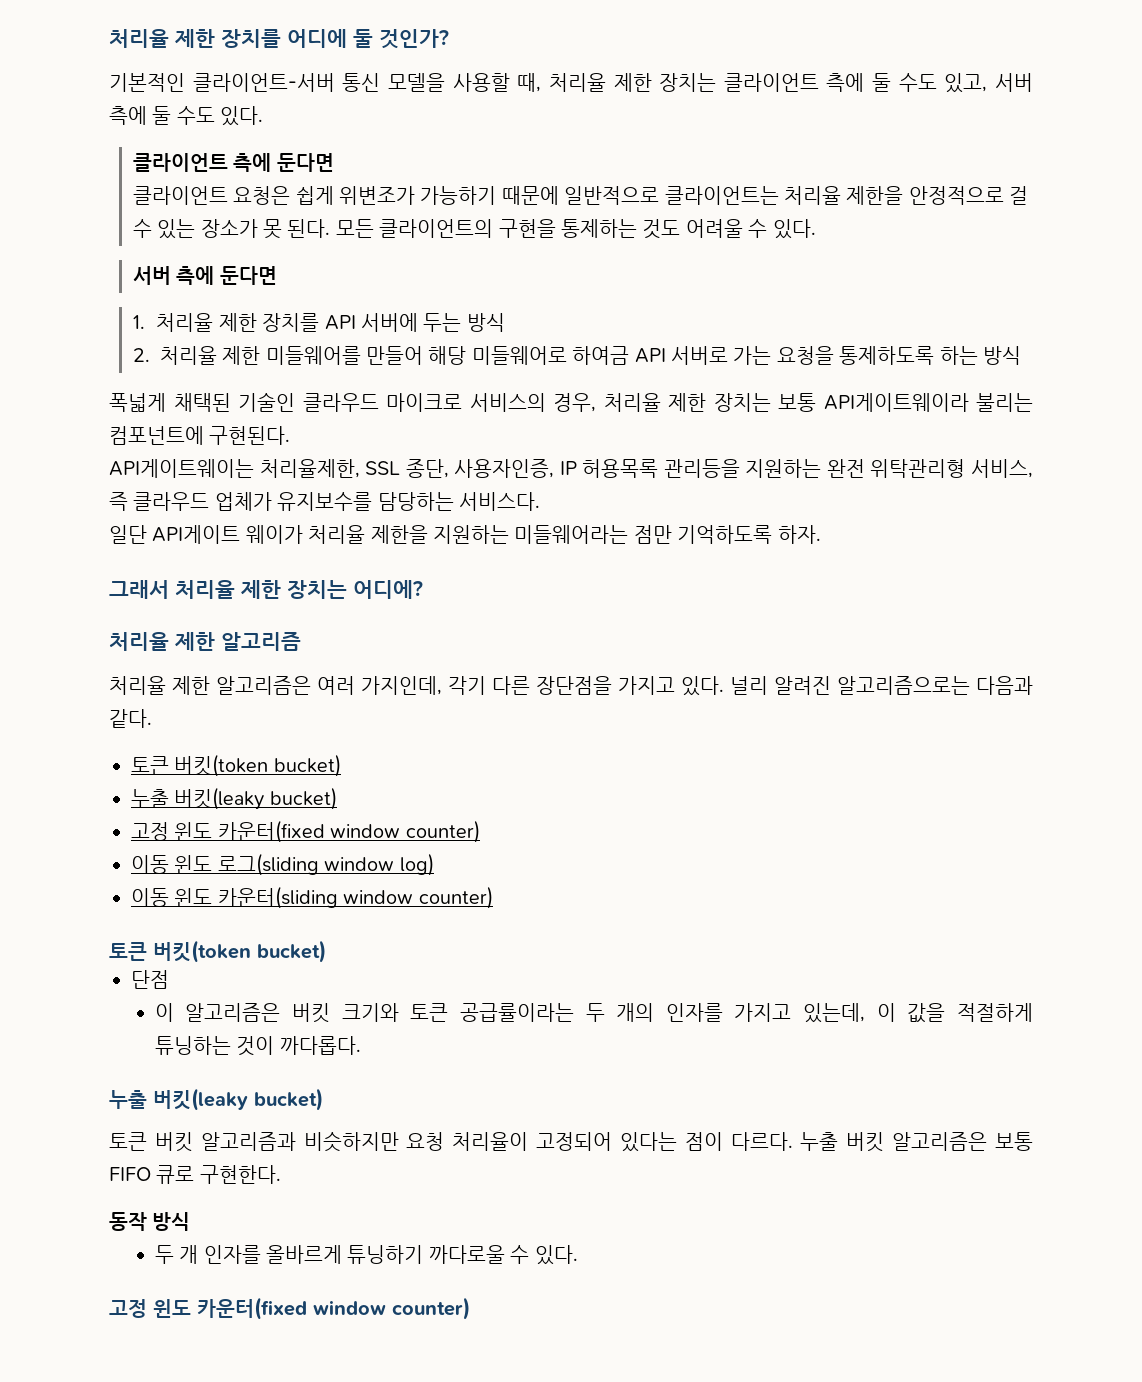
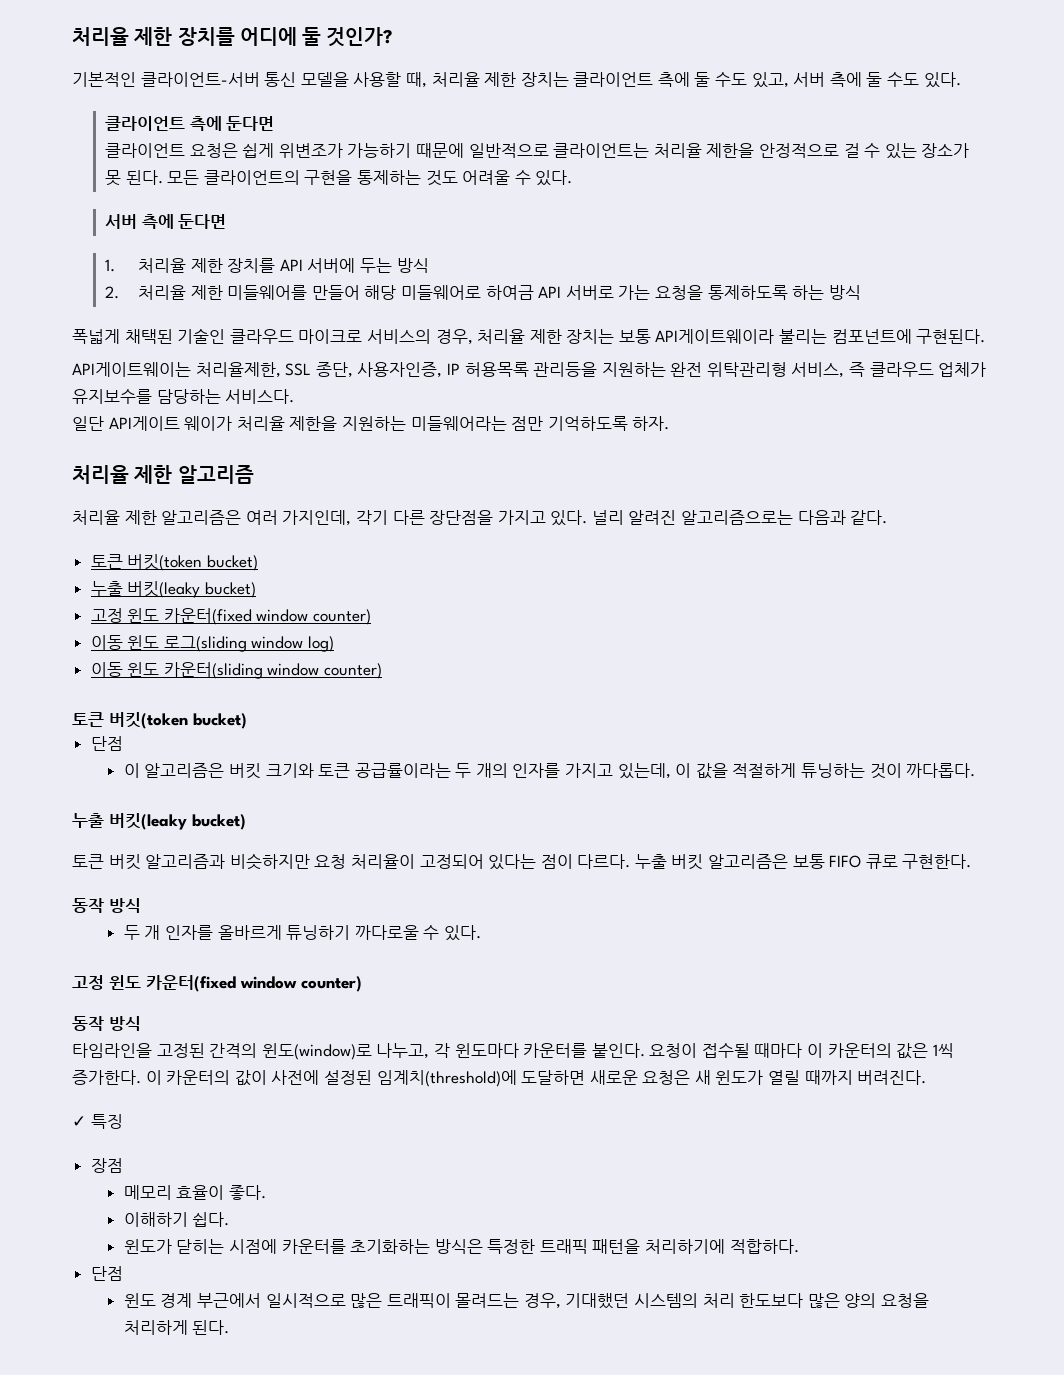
[109,580,423,599] // 그래서 처리율 제한 장치는 어디에? -> (670, 423) none
(470, 1308) none -> [72,1016,141,1031] [72,1043,954,1060] [72,1070,927,1087] [72,1114,123,1129] [90,1158,123,1173] [123,1185,266,1200] [123,1212,230,1227] [123,1239,799,1254] [90,1266,123,1281] [123,1293,930,1309] [123,1320,230,1335] // 동작 방식 // 타임라인을 고정된 간격의 윈도(window)로 나누고, 각 윈도마다 카운터를 붙인다. 요청이 접수될 때마다 이 카운터의 값은 1씩 증가한다. 이 카운터의 값이 사전에 설정된 임계치(threshold)에 도달하면 새로운 요청은 새 윈도가 열릴 때까지 버려진다. // ✓ 특징 // 장점 // 메모리 효율이 좋다. // 이해하기 쉽다. // 윈도가 닫히는 시점에 카운터를 초기화하는 방식은 특정한 트래픽 패턴을 처리하기에 적합하다. // 단점 // 윈도 경계 부근에서 일시적으로 많은 트래픽이 몰려드는 경우, 기대했던 시스템의 처리 한도보다 많은 양의 요청을 처리하게 된다.

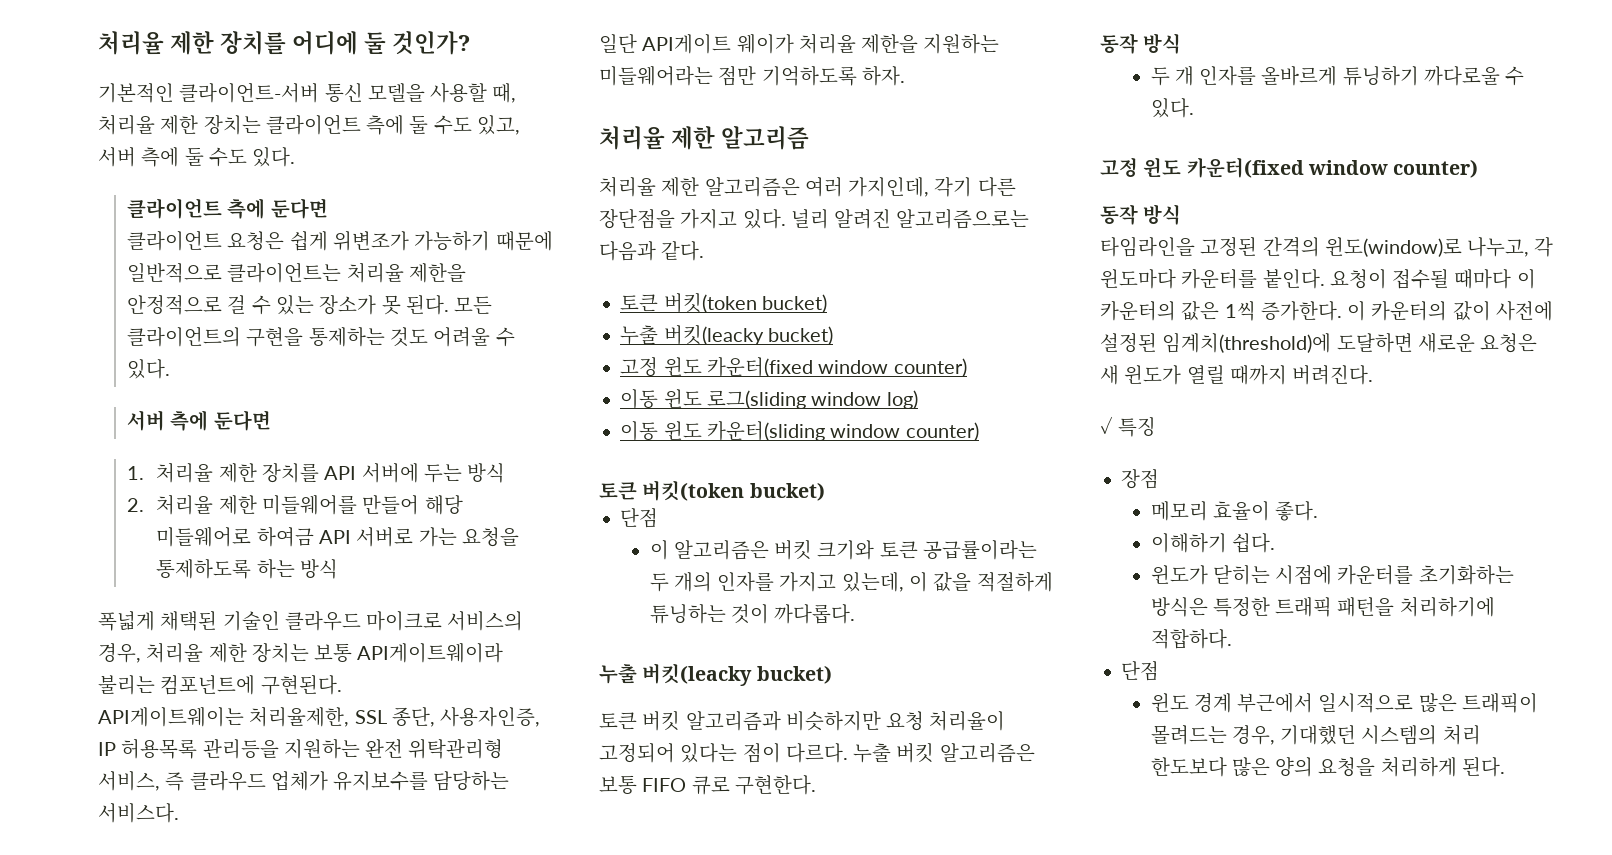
[127,581,201,598] 버킷(leaky -> [663,324,764,345] 버킷(leacky
[109,813,187,830] 버킷(leaky -> [642,663,753,686] 버킷(leacky

